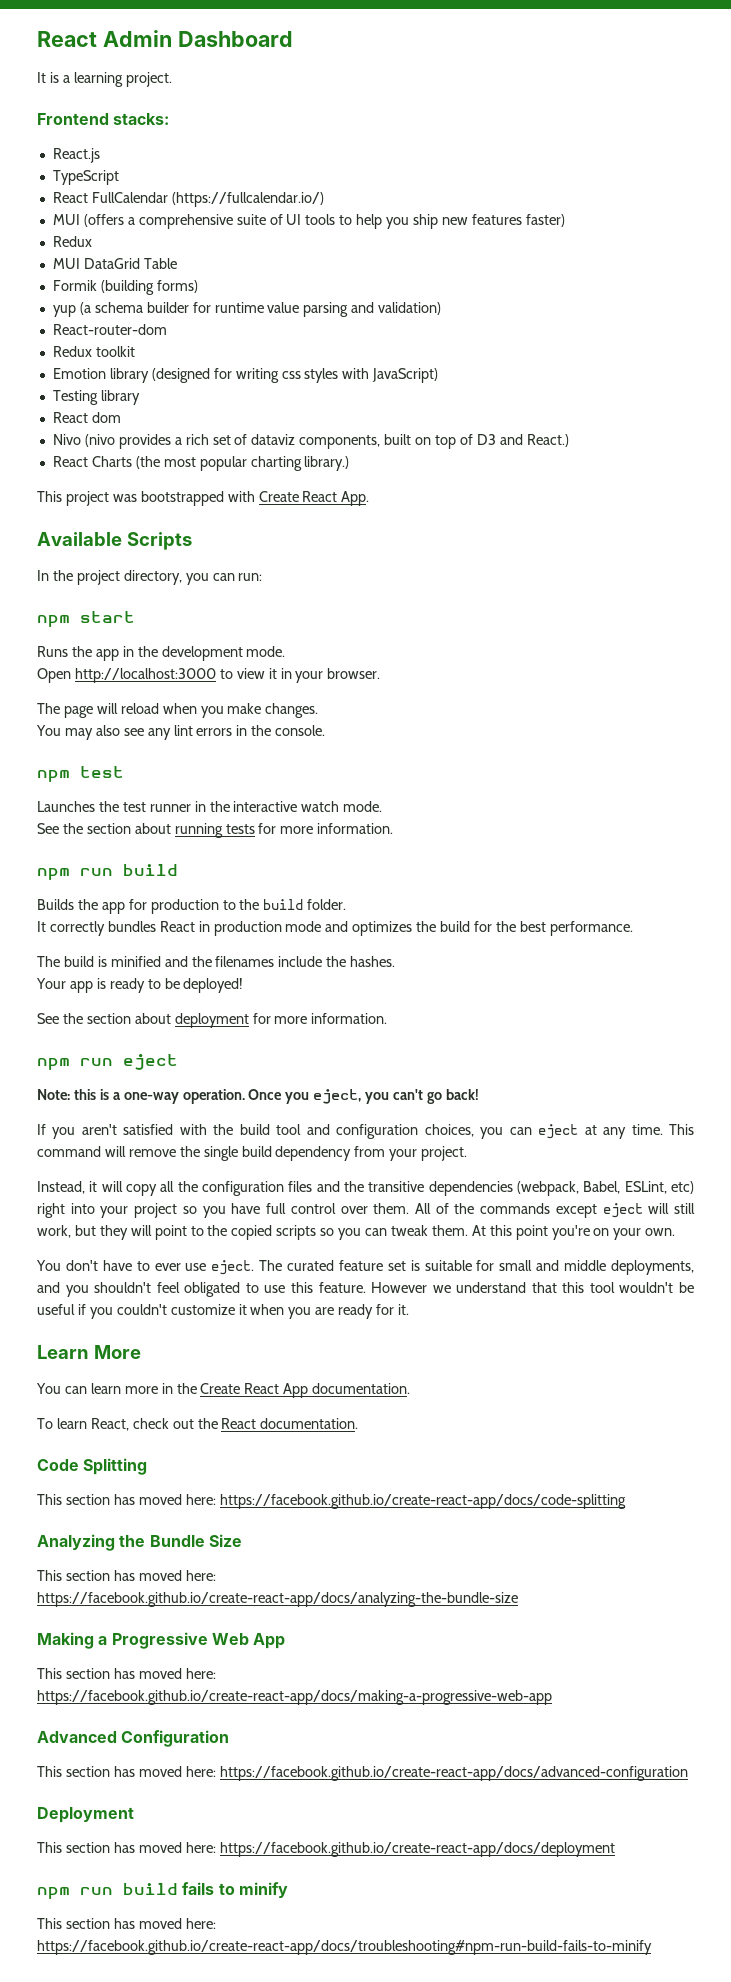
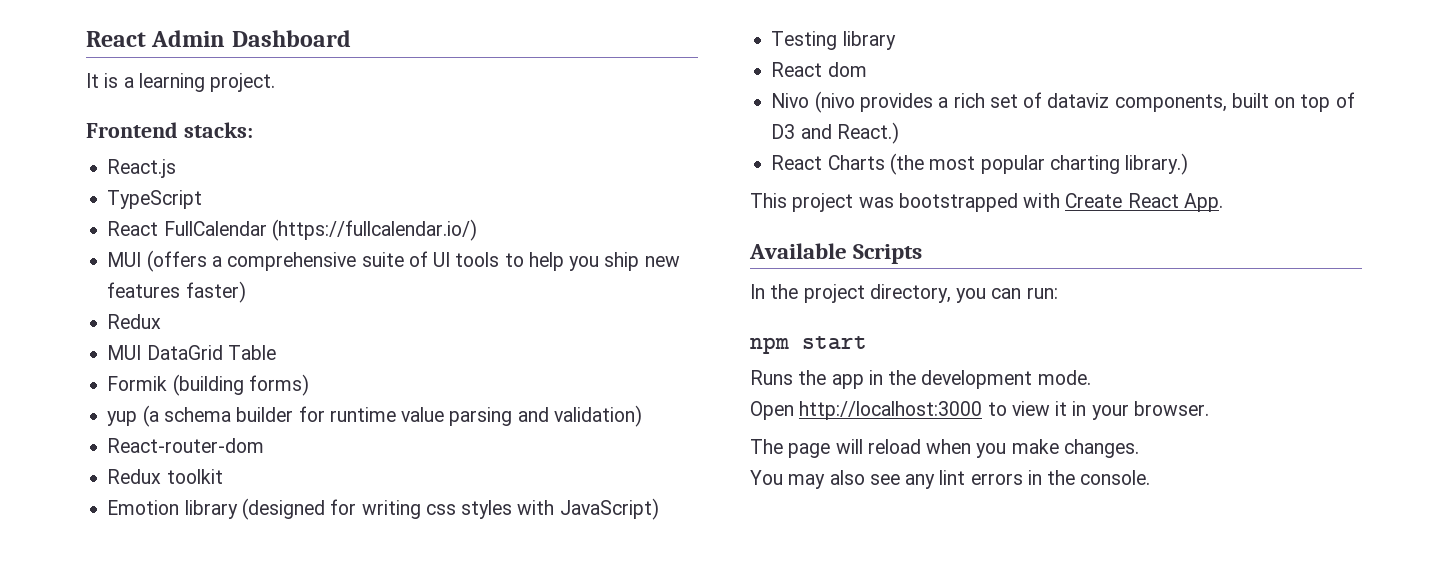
[37,766,124,782] [37,801,383,812] [37,823,394,838] [37,864,178,880] [37,899,347,914] [37,921,633,936] [37,956,396,967] [36,978,244,993] [37,1013,388,1028] [37,1054,178,1070] [37,1089,479,1104] [37,1124,695,1139] [37,1146,468,1161] [37,1181,695,1196] [37,1203,695,1218] [37,1225,676,1240] [36,1260,695,1275] [37,1282,694,1297] [37,1304,410,1319] [37,1345,141,1359] [36,1383,411,1398] [37,1418,359,1431] [37,1458,148,1475] [37,1494,626,1509] [37,1534,242,1551] [37,1570,216,1581] [37,1592,518,1607] [37,1632,286,1649] [37,1668,216,1679] [37,1690,552,1705] [37,1730,230,1747] [37,1766,688,1781] [37,1807,134,1823] [37,1842,615,1857] [37,1882,288,1899] [37,1918,216,1929] [37,1940,652,1955] // npm test // Launches the test runner in the interactive watch mode. // See the section about running tests for more information. // npm run build // Builds the app for production to the build folder. // It correctly bundles React in production mode and optimizes the build for the best performance. // The build is minified and the filenames include the hashes. // Your app is ready to be deployed! // See the section about deployment for more information. // npm run eject // Note: this is a one-way operation. Once you eject, you can't go back! // If you aren't satisfied with the build tool and configuration choices, you can eject at any time. This command will remove the single build dependency from your project. // Instead, it will copy all the configuration files and the transitive dependencies (webpack, Babel, ESLint, etc) right into your project so you have full control over them. All of the commands except eject will still work, but they will point to the copied scripts so you can tweak them. At this point you're on your own. // You don't have to ever use eject. The curated feature set is suitable for small and middle deployments, and you shouldn't feel obligated to use this feature. However we understand that this tool wouldn't be useful if you couldn't customize it when you are ready for it. // Learn More // You can learn more in the Create React App documentation. // To learn React, check out the React documentation. // Code Splitting // This section has moved here: https://facebook.github.io/create-react-app/docs/code-splitting // Analyzing the Bundle Size // This section has moved here: https://facebook.github.io/create-react-app/docs/analyzing-the-bundle-size // Making a Progressive Web App // This section has moved here: https://facebook.github.io/create-react-app/docs/making-a-progressive-web-app // Advanced Configuration // This section has moved here: https://facebook.github.io/create-react-app/docs/advanced-configuration // Deployment // This section has moved here: https://facebook.github.io/create-react-app/docs/deployment // npm run build fails to minify // This section has moved here: https://facebook.github.io/create-react-app/docs/troubleshooting#npm-run-build-fails-to-minify -> (1151, 477) none

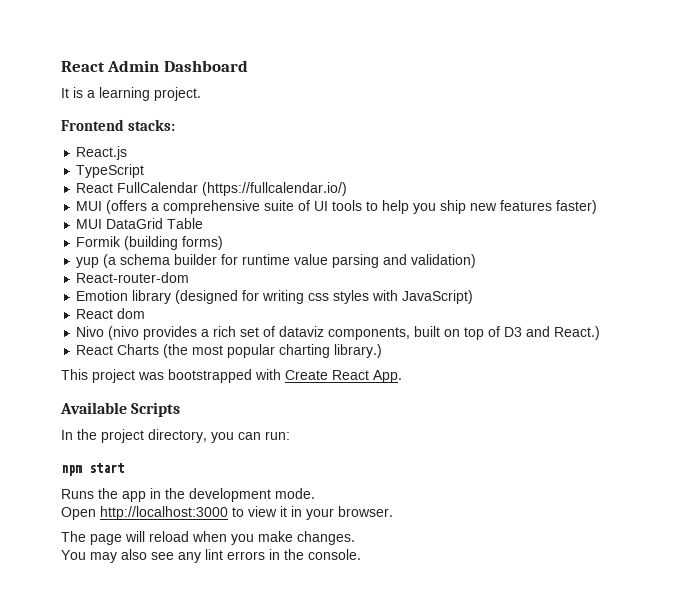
[107,314,162,329] // Redux -> (598, 207) none
[107,469,223,484] // Redux toolkit -> (190, 277) none
[771,31,896,50] // Testing library -> (474, 297) none

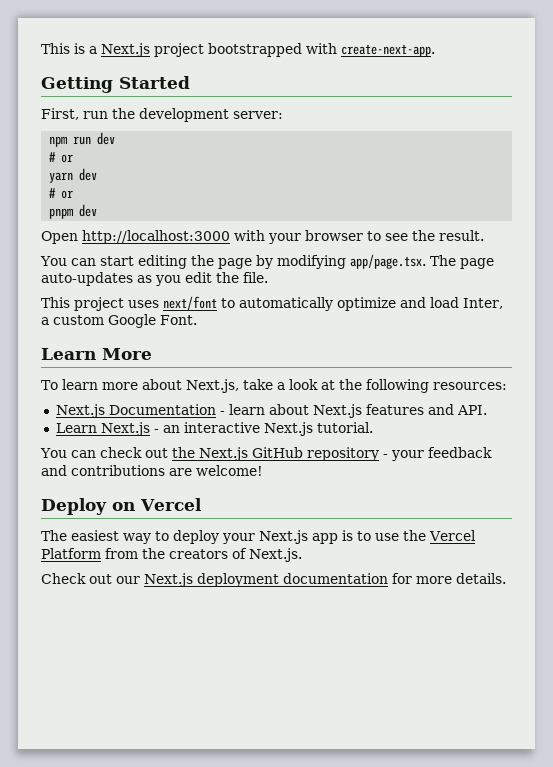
[61,60,248,72] [61,87,201,101] [61,119,176,131] [76,146,128,160] [76,164,145,178] [76,182,348,196] [76,200,598,214] [76,218,204,229] [76,236,224,250] [76,254,477,268] [76,272,190,283] [76,290,474,304] [76,308,146,319] [76,326,601,340] [76,344,383,358] [61,369,402,383] [60,402,181,417] [61,429,290,443] [61,463,124,476] [61,488,315,502] [61,506,393,520] [61,531,355,545] [61,549,361,563] React Admin Dashboard // It is a learning project. // Frontend stacks: // React.js // TypeScript // React FullCalendar (https://fullcalendar.io/) // MUI (offers a comprehensive suite of UI tools to help you ship new features faster) // MUI DataGrid Table // Formik (building forms) // yup (a schema builder for runtime value parsing and validation) // React-router-dom // Emotion library (designed for writing css styles with JavaScript) // React dom // Nivo (nivo provides a rich set of dataviz components, built on top of D3 and React.) // React Charts (the most popular charting library.) // This project was bootstrapped with Create React App. // Available Scripts // In the project directory, you can run: // npm start // Runs the app in the development mode. // Open http://localhost:3000 to view it in your browser. // The page will reload when you make changes. // You may also see any lint errors in the console. -> [41,43,435,57] [41,76,190,93] [41,108,283,122] [49,132,116,147] [49,152,74,163] [49,168,98,183] [49,188,74,199] [49,204,98,219] [41,230,484,244] [40,254,494,269] [41,272,268,286] [41,296,503,311] [41,314,197,328] [41,348,152,360] [41,379,507,393] [55,404,487,418] [55,422,373,436] [40,447,492,461] [41,465,263,476] [41,498,202,515] [41,530,476,544] [41,548,302,562] [41,573,506,587] This is a Next.js project bootstrapped with create-next-app. // Getting Started // First, run the development server: // npm run dev // # or // yarn dev // # or // pnpm dev // Open http://localhost:3000 with your browser to see the result. // You can start editing the page by modifying app/page.tsx. The page auto-updates as you edit the file. // This project uses next/font to automatically optimize and load Inter, a custom Google Font. // Learn More // To learn more about Next.js, take a look at the following resources: // Next.js Documentation - learn about Next.js features and API. // Learn Next.js - an interactive Next.js tutorial. // You can check out the Next.js GitHub repository - your feedback and contributions are welcome! // Deploy on Vercel // The easiest way to deploy your Next.js app is to use the Vercel Platform from the creators of Next.js. // Check out our Next.js deployment documentation for more details.

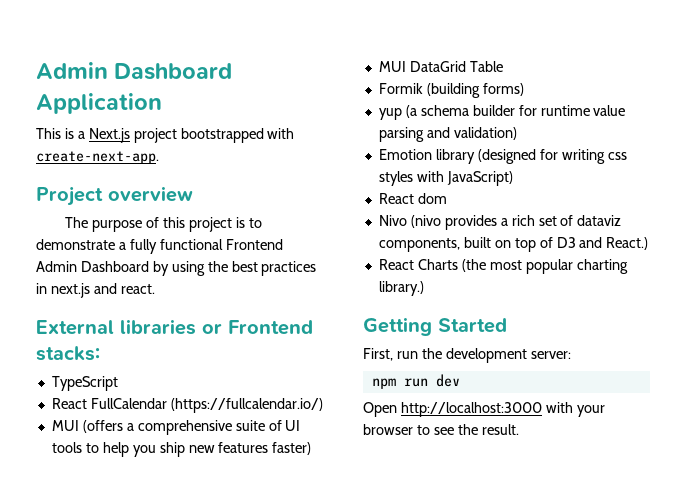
(41, 48) none -> [36,62,233,80] [36,93,162,114] Admin Dashboard Application //
(435, 50) none -> [36,186,193,206] [65,217,262,232] [36,239,283,254] [36,261,317,276] [36,283,155,298] [36,319,313,335] [36,346,100,361] [51,376,118,391] [51,398,323,413] [51,420,301,435] [51,442,312,457] [378,61,503,72] [378,83,524,98] [378,105,626,120] [378,127,517,142] [378,149,627,164] [378,171,513,186] [378,193,447,204] [378,215,622,230] [378,237,649,252] [378,259,628,274] [378,281,424,296] // Project overview // The purpose of this project is to demonstrate a fully functional Frontend Admin Dashboard by using the best practices in next.js and react. // External libraries or Frontend stacks: // TypeScript // React FullCalendar (https://fullcalendar.io/) // MUI (offers a comprehensive suite of UI tools to help you ship new features faster) // MUI DataGrid Table // Formik (building forms) // yup (a schema builder for runtime value parsing and validation) // Emotion library (designed for writing css styles with JavaScript) // React dom // Nivo (nivo provides a rich set of dataviz components, built on top of D3 and React.) // React Charts (the most popular charting library.)
[49,152,74,163] [49,168,98,183] [49,188,74,199] [49,204,98,219] // # or // yarn dev // # or // pnpm dev -> (460, 380) none
[40,254,494,269] [41,272,268,286] [41,296,503,311] [41,314,197,328] [41,348,152,360] [41,379,507,393] [55,404,487,418] [55,422,373,436] [40,447,492,461] [41,465,263,476] [41,498,202,515] [41,530,476,544] [41,548,302,562] [41,573,506,587] // You can start editing the page by modifying app/page.tsx. The page auto-updates as you edit the file. // This project uses next/font to automatically optimize and load Inter, a custom Google Font. // Learn More // To learn more about Next.js, take a look at the following resources: // Next.js Documentation - learn about Next.js features and API. // Learn Next.js - an interactive Next.js tutorial. // You can check out the Next.js GitHub repository - your feedback and contributions are welcome! // Deploy on Vercel // The easiest way to deploy your Next.js app is to use the Vercel Platform from the creators of Next.js. // Check out our Next.js deployment documentation for more details. -> (519, 429) none

